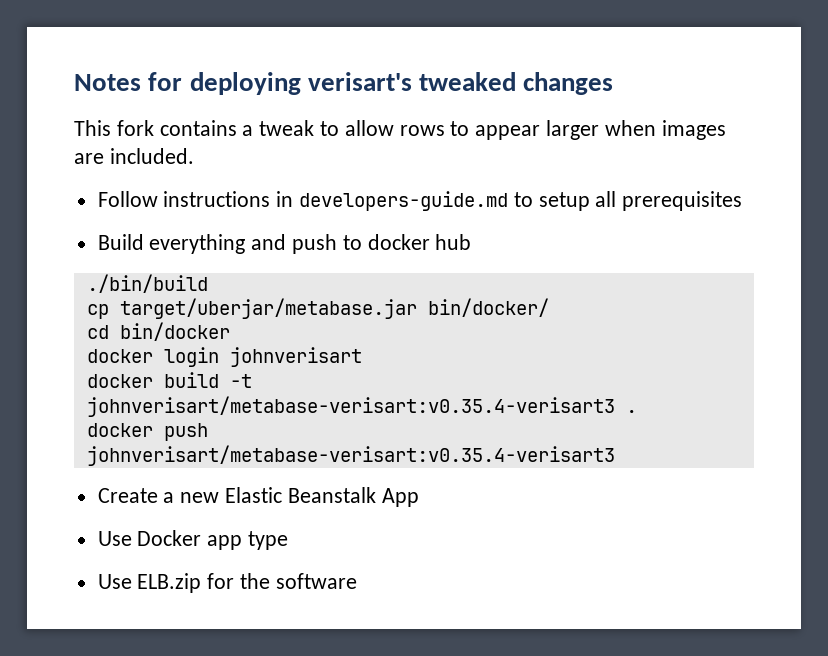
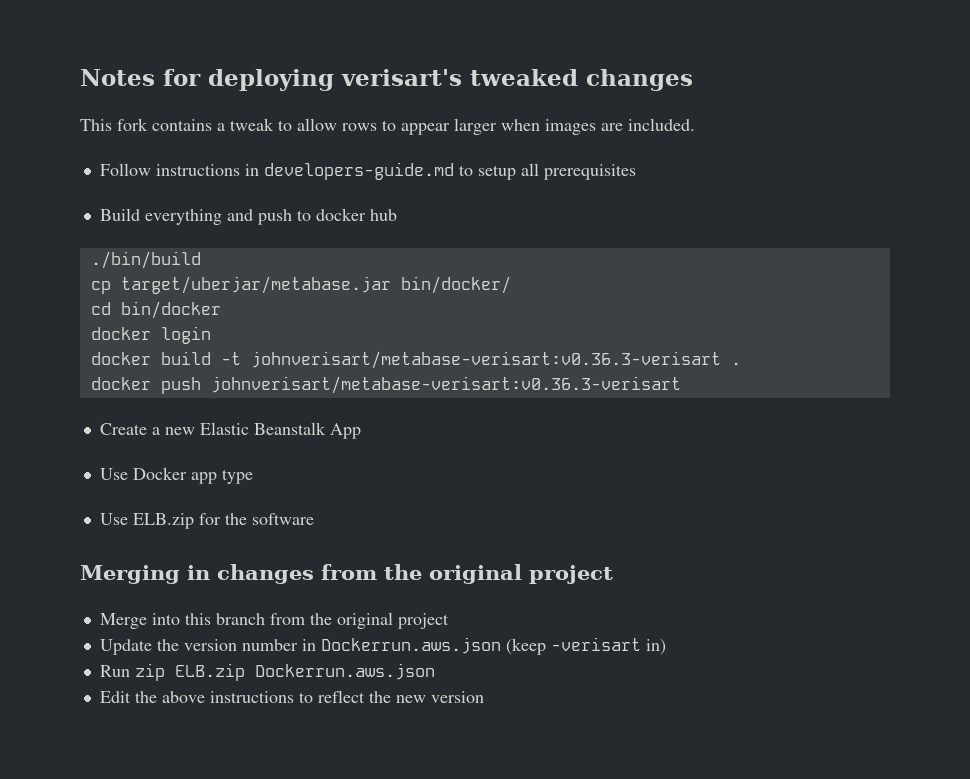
[229,347,362,367] johnverisart -> (211, 335) none
[86,396,615,417] johnverisart/metabase-verisart:v0.35.4-verisart3 -> [250,351,721,369] johnverisart/metabase-verisart:v0.36.3-verisart
[86,445,615,466] johnverisart/metabase-verisart:v0.35.4-verisart3 -> [210,376,681,394] johnverisart/metabase-verisart:v0.36.3-verisart
(357, 581) none -> [80,564,613,584] [99,612,449,629] [99,637,666,655] [99,663,435,681] [99,690,484,703] // Merging in changes from the original project // Merge into this branch from the original project // Update the version number in Dockerrun.aws.json (keep -verisart in) // Run zip ELB.zip Dockerrun.aws.json // Edit the above instructions to reflect the new version

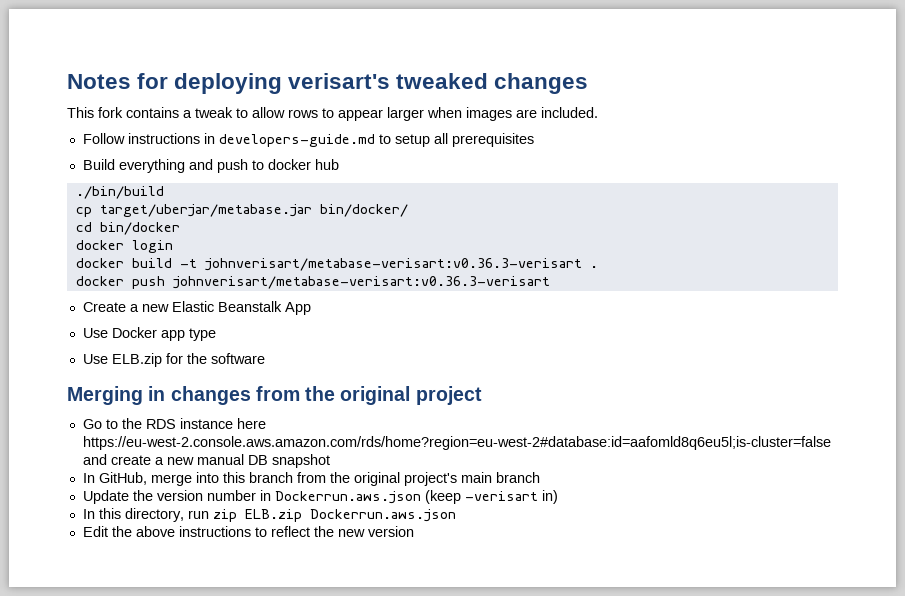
[99,613,147,629] Merge -> [82,418,266,429] [82,436,831,450] [82,454,330,468] [82,472,192,486] Go to the RDS instance here https://eu-west-2.console.aws.amazon.com/rds/home?region=eu-west-2#database:id=aafomld8q6eu5l;is-cluster=false and create a new manual DB snapshot // In GitHub, merge
[397,613,449,629] project -> [403,472,540,486] project's main branch
[99,665,130,677] Run -> [82,508,209,522] In this directory, run

